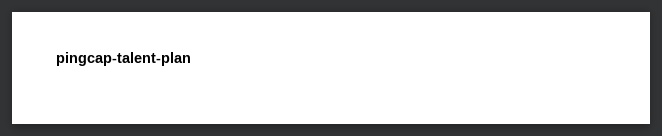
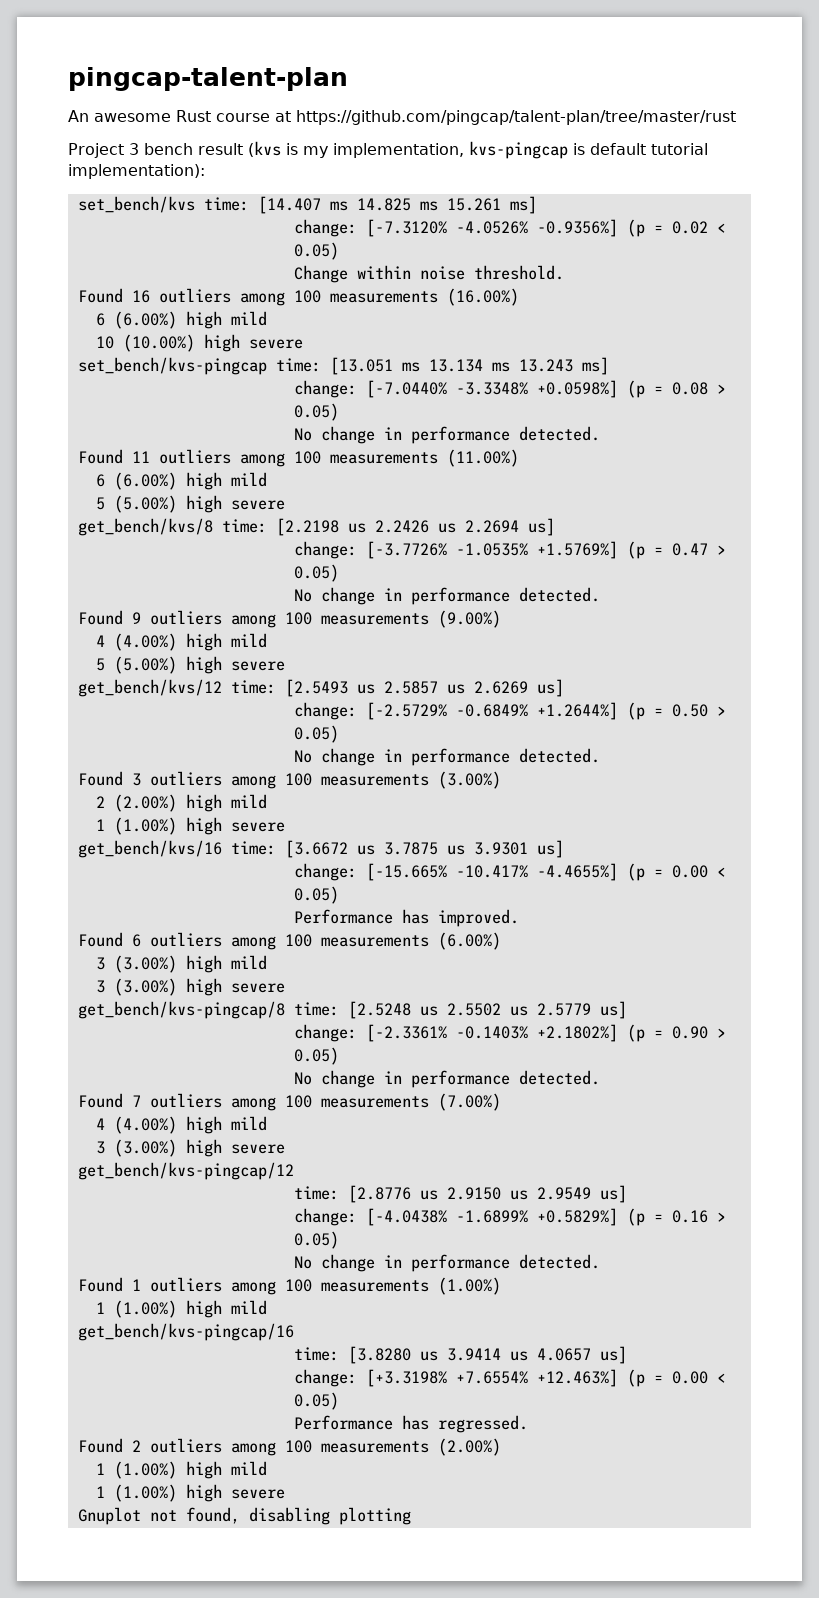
(191, 59) none -> [68,110,736,125] [68,141,708,159] [68,164,205,179] [77,196,537,214] [293,219,726,237] [293,242,339,260] [293,265,564,283] [77,288,519,306] [95,311,267,329] [95,334,303,352] [77,357,609,375] [293,380,726,398] [293,403,339,421] [293,426,600,444] [77,449,519,467] [95,472,267,490] [95,495,285,513] [77,518,555,536] [293,541,726,559] [293,564,339,582] [293,587,600,605] [77,610,501,628] [95,633,267,651] [95,656,285,674] [77,679,564,697] [293,702,726,720] [293,725,339,743] [293,748,600,766] [77,771,501,789] [95,794,267,812] [95,817,285,835] [77,840,564,858] [293,863,726,881] [293,886,339,904] [293,909,519,927] [77,932,501,950] [95,955,267,973] [95,978,285,996] [77,1001,627,1019] [293,1024,726,1042] [293,1047,339,1065] [293,1070,600,1088] [77,1093,501,1111] [95,1116,267,1134] [95,1139,285,1157] [77,1162,294,1180] [293,1185,627,1203] [293,1208,726,1226] [293,1231,339,1249] [293,1254,600,1272] [77,1277,501,1295] [95,1300,267,1318] [77,1323,294,1341] [293,1346,627,1364] [293,1369,726,1387] [293,1392,339,1410] [293,1415,528,1433] [77,1438,501,1456] [95,1461,267,1479] [95,1484,285,1502] [77,1507,411,1525] // An awesome Rust course at https://github.com/pingcap/talent-plan/tree/master/rust // Project 3 bench result (kvs is my implementation, kvs-pingcap is default tutorial implementation): // set_bench/kvs time: [14.407 ms 14.825 ms 15.261 ms] // change: [-7.3120% -4.0526% -0.9356%] (p = 0.02 < 0.05) // Change within noise threshold. // Found 16 outliers among 100 measurements (16.00%) // 6 (6.00%) high mild // 10 (10.00%) high severe // set_bench/kvs-pingcap time: [13.051 ms 13.134 ms 13.243 ms] // change: [-7.0440% -3.3348% +0.0598%] (p = 0.08 > 0.05) // No change in performance detected. // Found 11 outliers among 100 measurements (11.00%) // 6 (6.00%) high mild // 5 (5.00%) high severe // get_bench/kvs/8 time: [2.2198 us 2.2426 us 2.2694 us] // change: [-3.7726% -1.0535% +1.5769%] (p = 0.47 > 0.05) // No change in performance detected. // Found 9 outliers among 100 measurements (9.00%) // 4 (4.00%) high mild // 5 (5.00%) high severe // get_bench/kvs/12 time: [2.5493 us 2.5857 us 2.6269 us] // change: [-2.5729% -0.6849% +1.2644%] (p = 0.50 > 0.05) // No change in performance detected. // Found 3 outliers among 100 measurements (3.00%) // 2 (2.00%) high mild // 1 (1.00%) high severe // get_bench/kvs/16 time: [3.6672 us 3.7875 us 3.9301 us] // change: [-15.665% -10.417% -4.4655%] (p = 0.00 < 0.05) // Performance has improved. // Found 6 outliers among 100 measurements (6.00%) // 3 (3.00%) high mild // 3 (3.00%) high severe // get_bench/kvs-pingcap/8 time: [2.5248 us 2.5502 us 2.5779 us] // change: [-2.3361% -0.1403% +2.1802%] (p = 0.90 > 0.05) // No change in performance detected. // Found 7 outliers among 100 measurements (7.00%) // 4 (4.00%) high mild // 3 (3.00%) high severe // get_bench/kvs-pingcap/12 // time: [2.8776 us 2.9150 us 2.9549 us] // change: [-4.0438% -1.6899% +0.5829%] (p = 0.16 > 0.05) // No change in performance detected. // Found 1 outliers among 100 measurements (1.00%) // 1 (1.00%) high mild // get_bench/kvs-pingcap/16 // time: [3.8280 us 3.9414 us 4.0657 us] // change: [+3.3198% +7.6554% +12.463%] (p = 0.00 < 0.05) // Performance has regressed. // Found 2 outliers among 100 measurements (2.00%) // 1 (1.00%) high mild // 1 (1.00%) high severe // Gnuplot not found, disabling plotting

